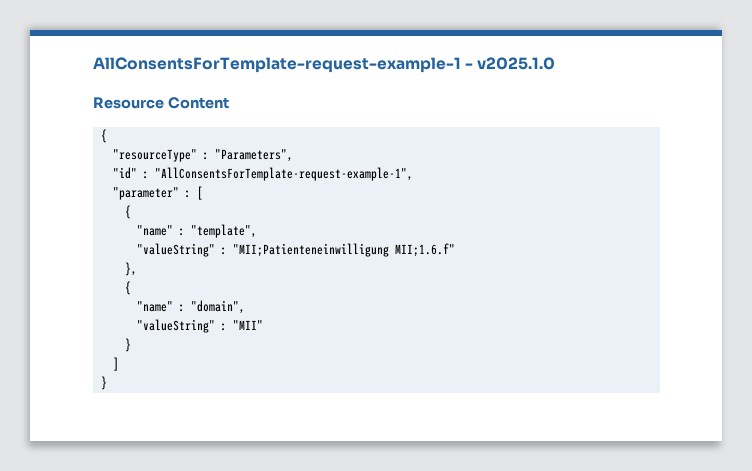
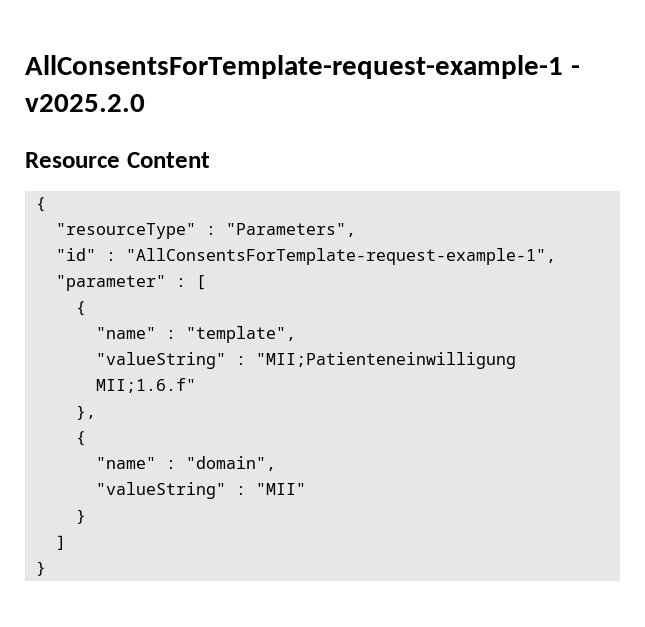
[477,57,556,70] v2025.1.0 -> [25,94,145,112] v2025.2.0

